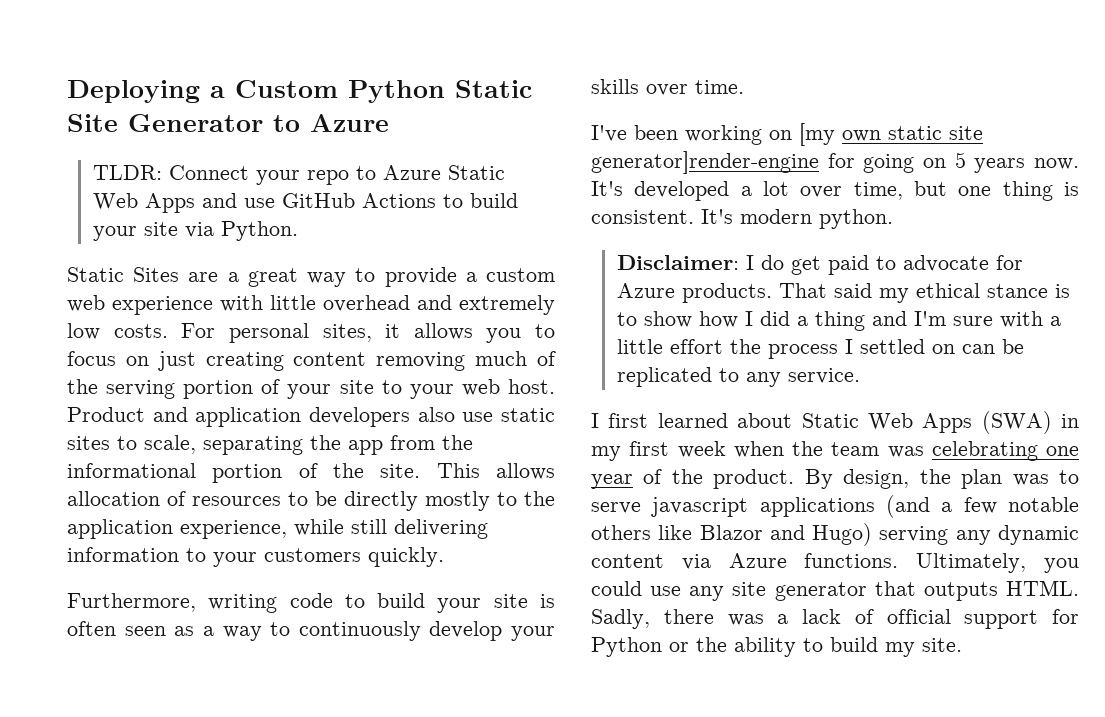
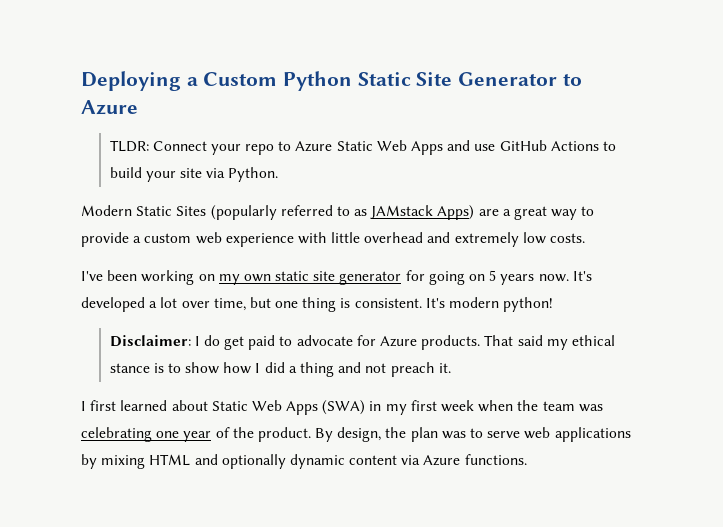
(298, 231) none -> [81,205,132,216] Modern
(180, 274) none -> [210,205,475,220] (popularly referred to as JAMstack Apps)
[181,323,555,343] [67,351,556,371] [67,379,555,399] [67,407,555,427] [67,435,473,455] [67,463,555,483] [67,491,555,511] [67,519,488,539] [67,547,444,567] [67,593,555,613] [67,621,555,641] [591,79,744,96] For personal sites, it allows you to focus on just creating content removing much of the serving portion of your site to your web host. Product and application developers also use static sites to scale, separating the app from the informational portion of the site. This allows allocation of resources to be directly mostly to the application experience, while still delivering information to your customers quickly. // Furthermore, writing code to build your site is often seen as a way to continuously develop your skills over time. -> (586, 238) none
[799,123,835,146] [my -> [218,274,240,285] my
[591,151,819,174] generator]render-engine -> [339,271,402,285] generator
[819,209,893,229] python. -> [503,297,554,312] python!
[913,311,1061,328] [616,339,1024,359] [616,367,860,387] I'm sure with a little effort the process I settled on can be replicated to any service. -> [365,362,451,377] not preach it.
[651,495,1079,518] [591,523,991,546] javascript applications (and a few notable others like Blazor and Hugo) serving any -> [524,427,631,442] [81,454,286,469] web applications by mixing HTML and optionally
[916,553,1079,573] [591,580,1079,601] [591,609,1079,629] [591,637,962,657] Ultimately, you could use any site generator that outputs HTML. Sadly, there was a lack of official support for Python or the ability to build my site. -> (527, 459) none

